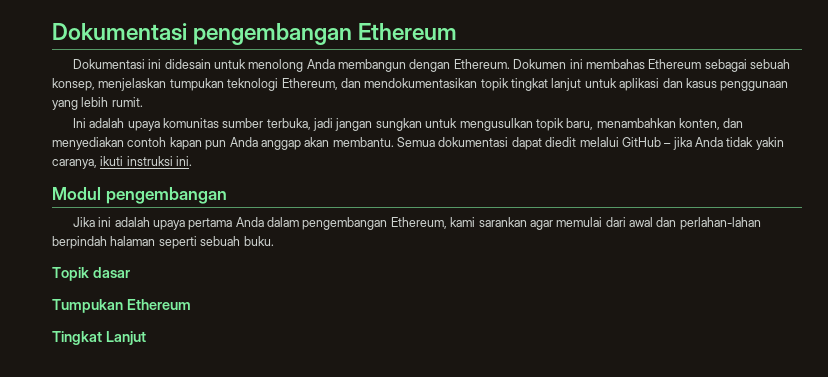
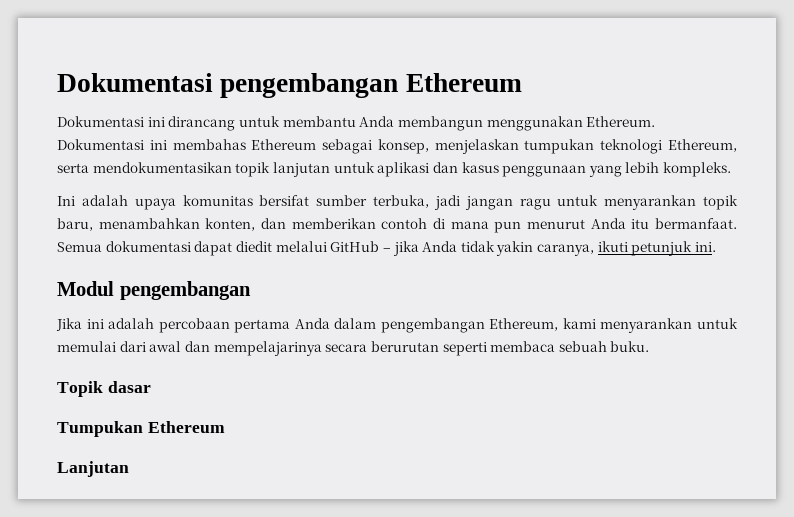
[164,59,567,72] didesain untuk menolong Anda membangun dengan Ethereum. Dokumen -> [168,116,656,131] [57,139,144,150] dirancang untuk membantu Anda membangun menggunakan Ethereum. Dokumentasi
[750,59,791,69] sebuah -> (373, 146) none
[340,78,361,88] dan -> [57,163,89,173] serta
[511,78,582,91] tingkat lanjut -> [272,162,330,177] lanjutan
[111,97,143,107] rumit. -> [663,162,732,177] kompleks.
(219, 123) none -> [259,195,310,206] bersifat
[375,118,533,131] sungkan untuk mengusulkan -> [519,195,697,210] ragu untuk menyarankan
[52,137,394,150] menyediakan contoh kapan pun Anda anggap akan membantu. -> [291,218,737,233] memberikan contoh di mana pun menurut Anda itu bermanfaat.
[126,156,173,166] instruksi -> [631,241,693,256] petunjuk
[152,220,185,230] upaya -> [158,318,230,333] percobaan
[478,217,553,230] sarankan agar -> [600,318,738,333] menyarankan untuk
[679,217,761,230] [52,236,197,249] perlahan-lahan berpindah halaman seperti -> [213,341,556,356] mempelajarinya secara berurutan seperti membaca
[52,331,146,345] Tingkat Lanjut -> [57,461,129,477] Lanjutan

